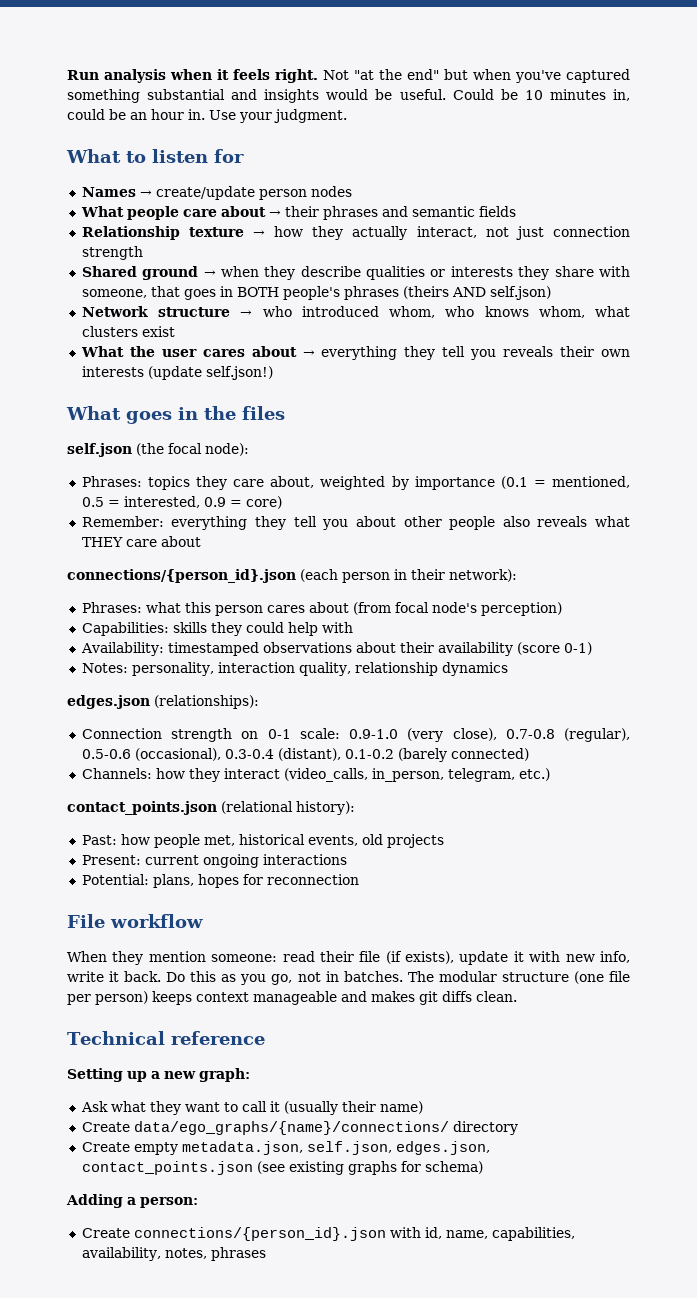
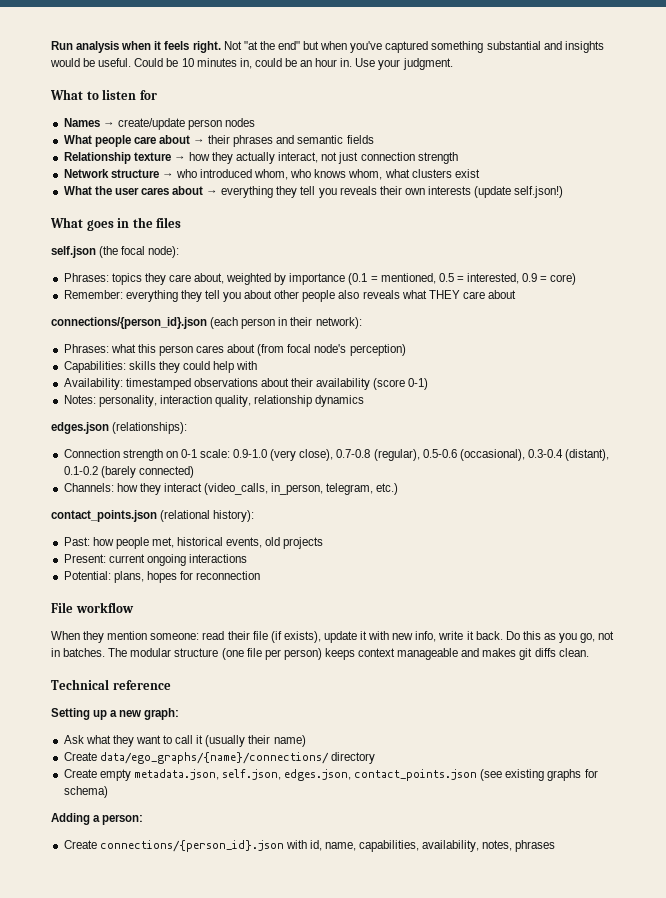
[81,266,630,280] [81,286,551,300] // Shared ground → when they describe qualities or interests they share with someone, that goes in BOTH people's phrases (theirs AND self.json) -> (458, 158) none

